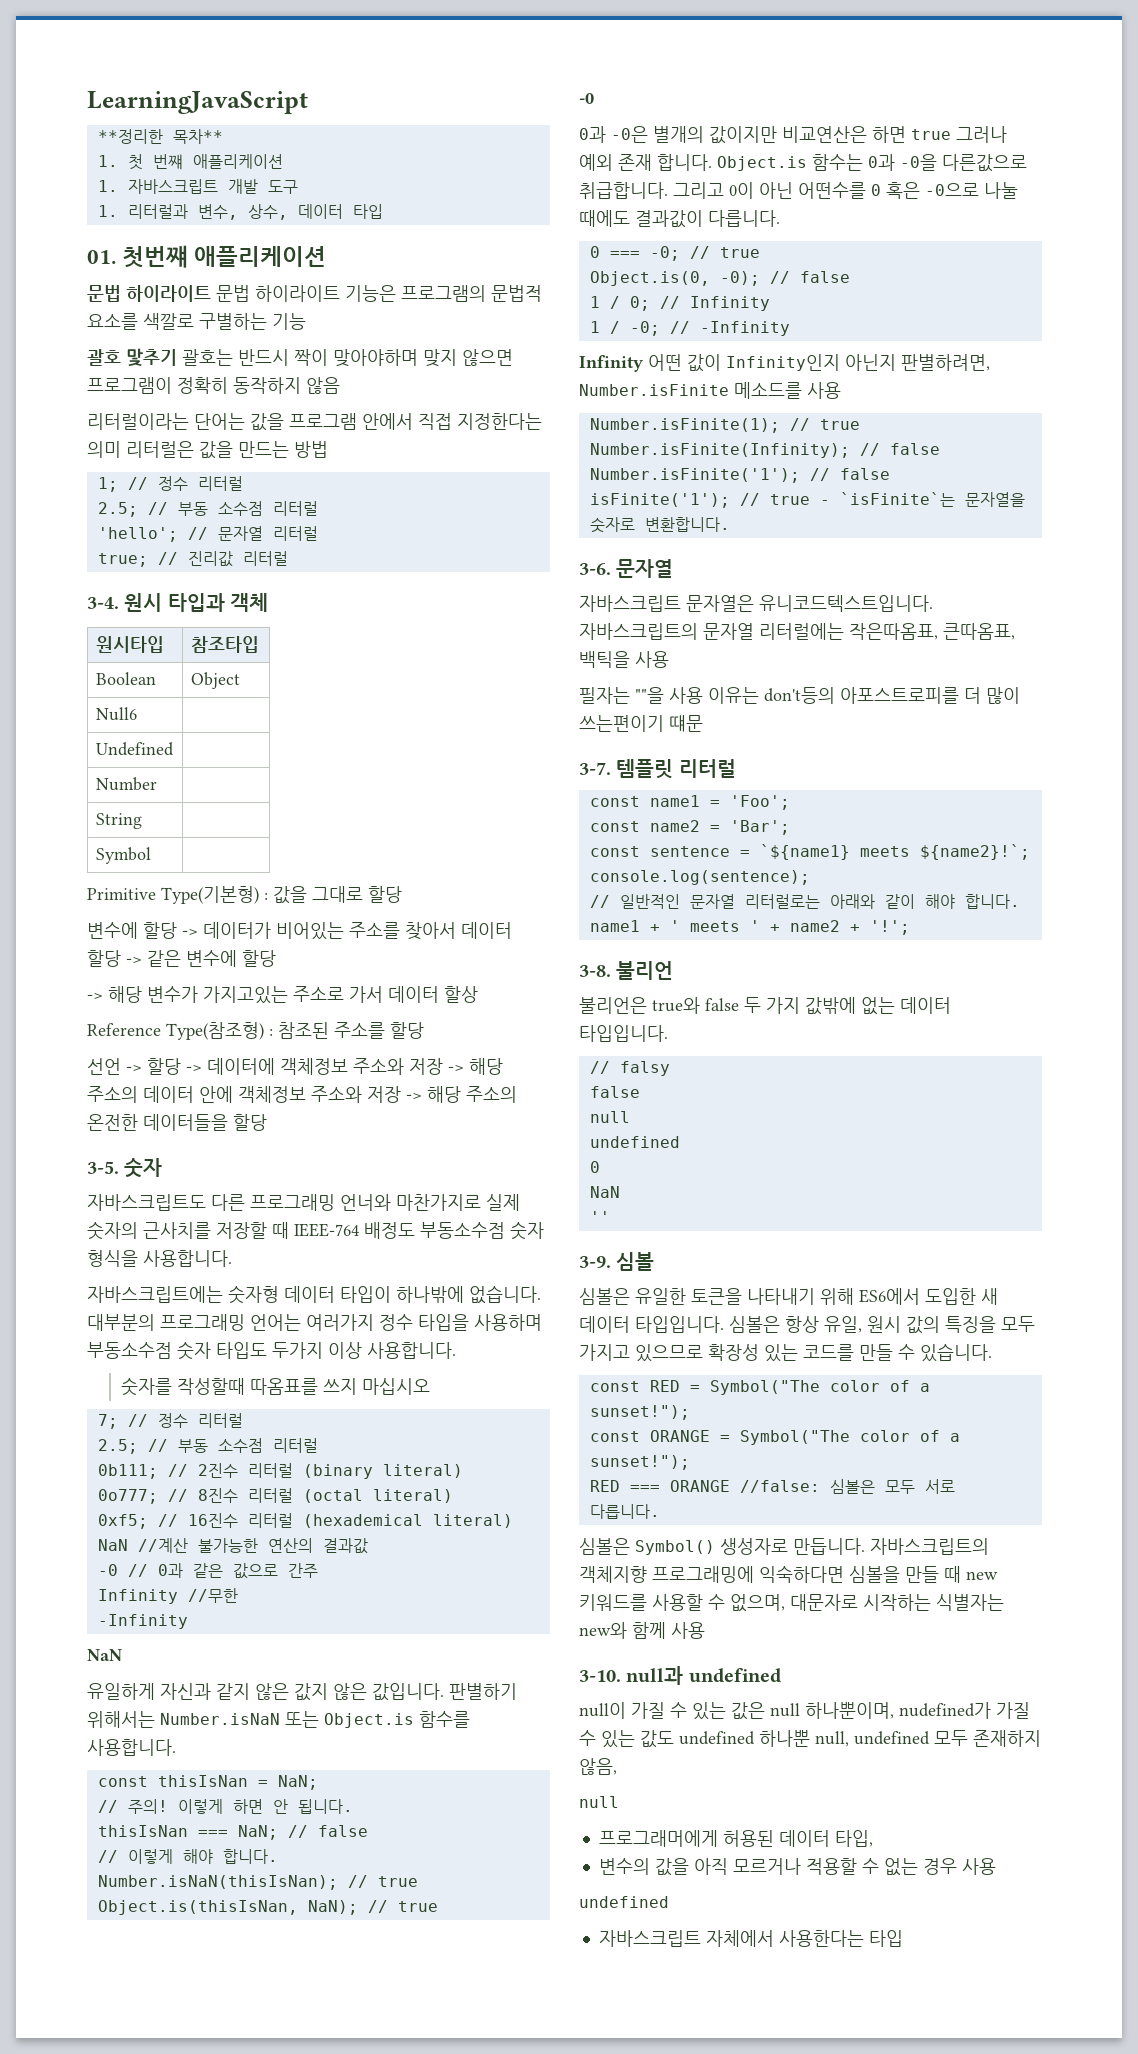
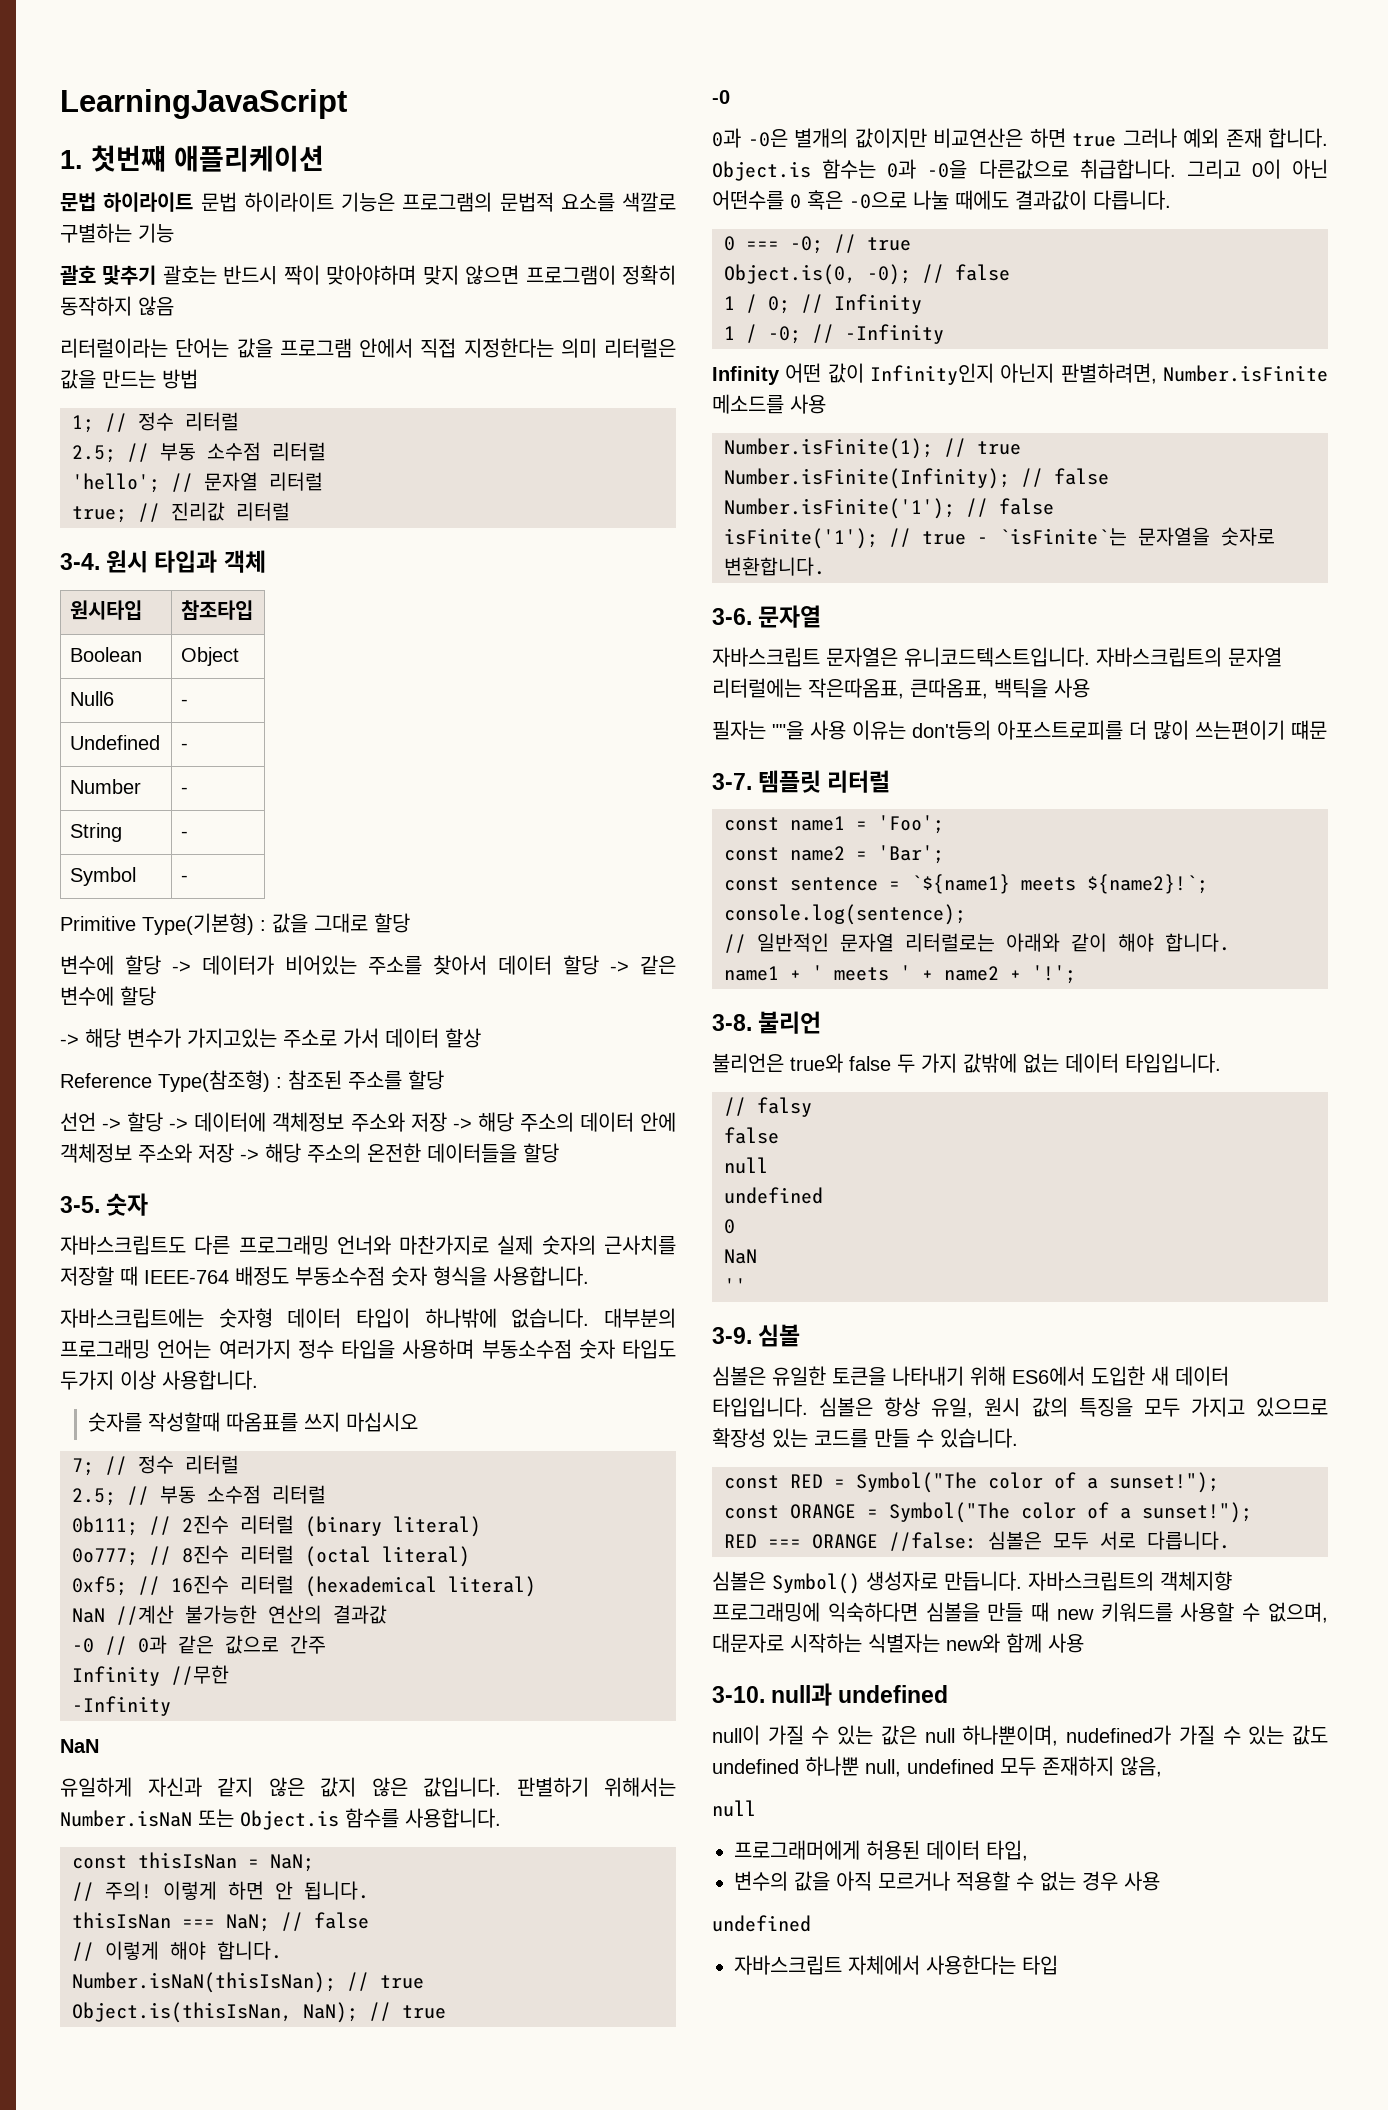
[97,129,223,144] [97,154,283,170] [97,179,298,194] [97,204,383,220] [87,250,116,264] // **정리한 목차** // 1. 첫 번쨰 애플리케이션 // 1. 자바스크립트 개발 도구 // 1. 리터럴과 변수, 상수, 데이터 타입 // 01. -> [60,150,83,169] // 1.
(137, 714) none -> [181,699,189,706] -
(174, 749) none -> [181,743,189,750] -
(157, 784) none -> [181,787,189,794] -
(142, 821) none -> [181,831,189,838] -
(151, 855) none -> [181,875,189,882] -

